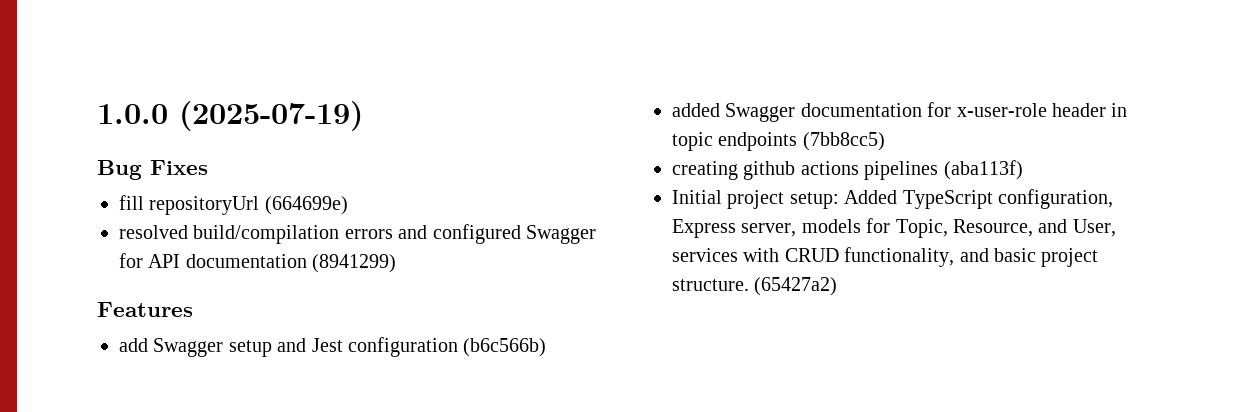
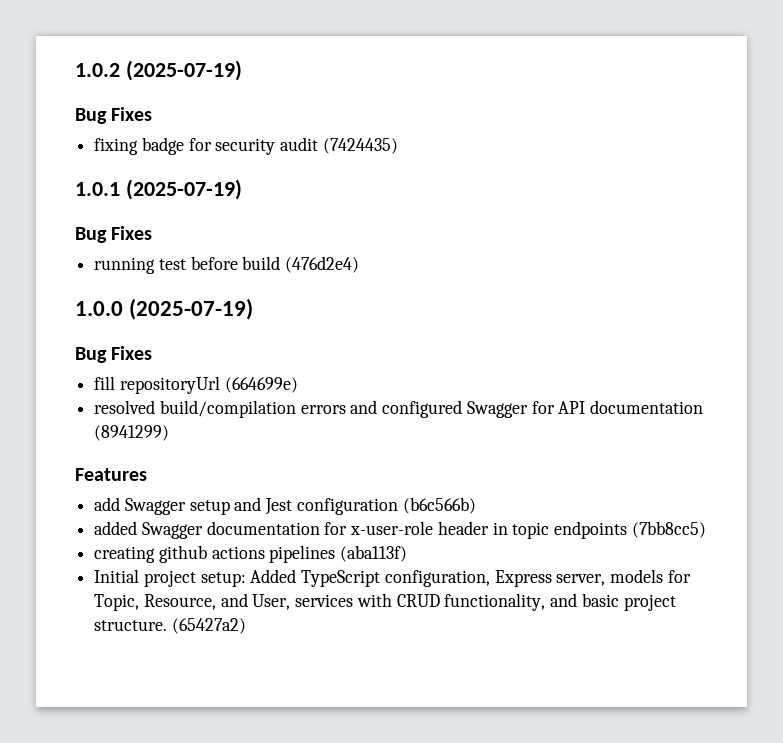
(97, 114) none -> [75,60,242,81] [75,107,153,124] [94,137,398,155] [75,179,242,200] [75,226,153,243] [94,256,360,274] 1.0.2 (2025-07-19) // Bug Fixes // fixing badge for security audit (7424435) // 1.0.1 (2025-07-19) // Bug Fixes // running test before build (476d2e4) //

